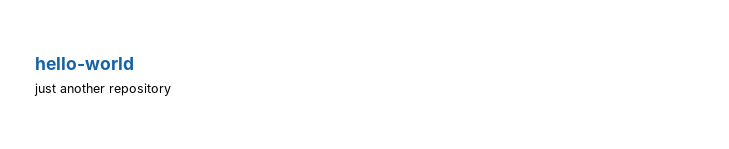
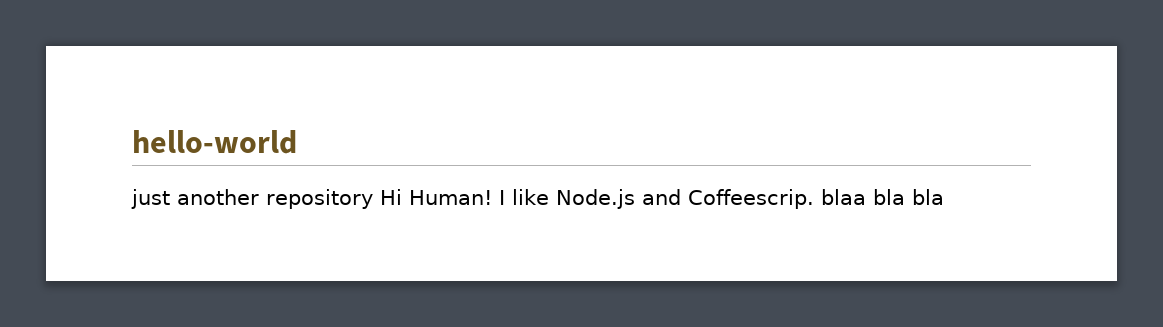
(171, 89) none -> [380,189,944,209] Hi Human! I like Node.js and Coffeescrip. blaa bla bla

